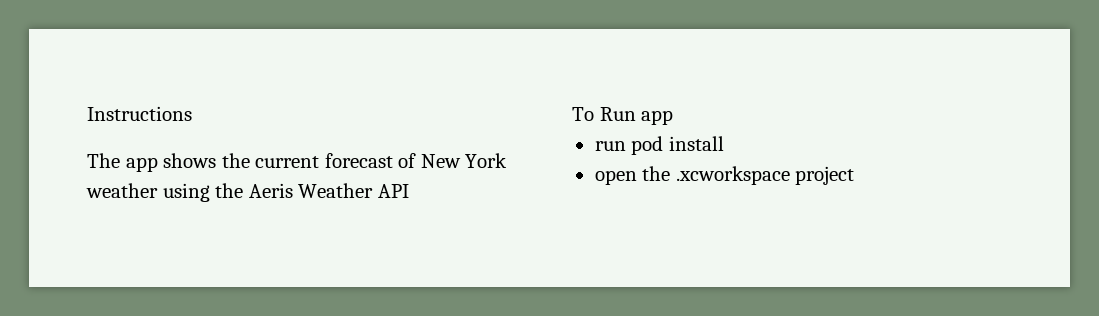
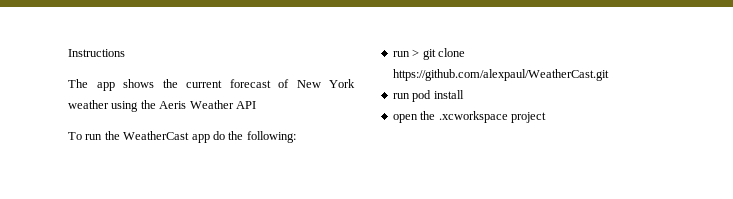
[599,107,674,125] Run app -> [85,131,296,143] [392,48,465,60] [392,69,609,81] run the WeatherCast app do the following: // run > git clone https://github.com/alexpaul/WeatherCast.git

